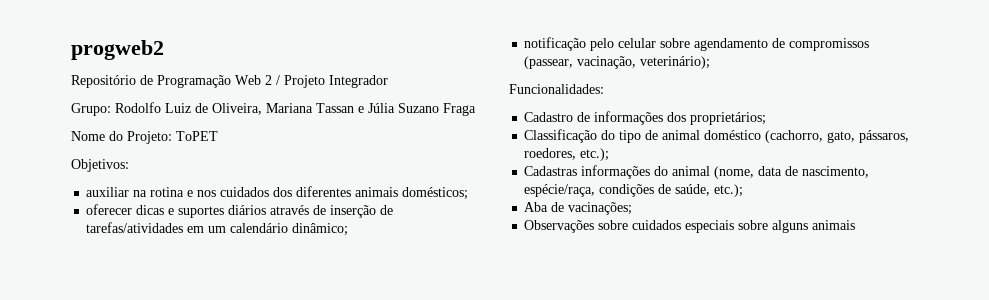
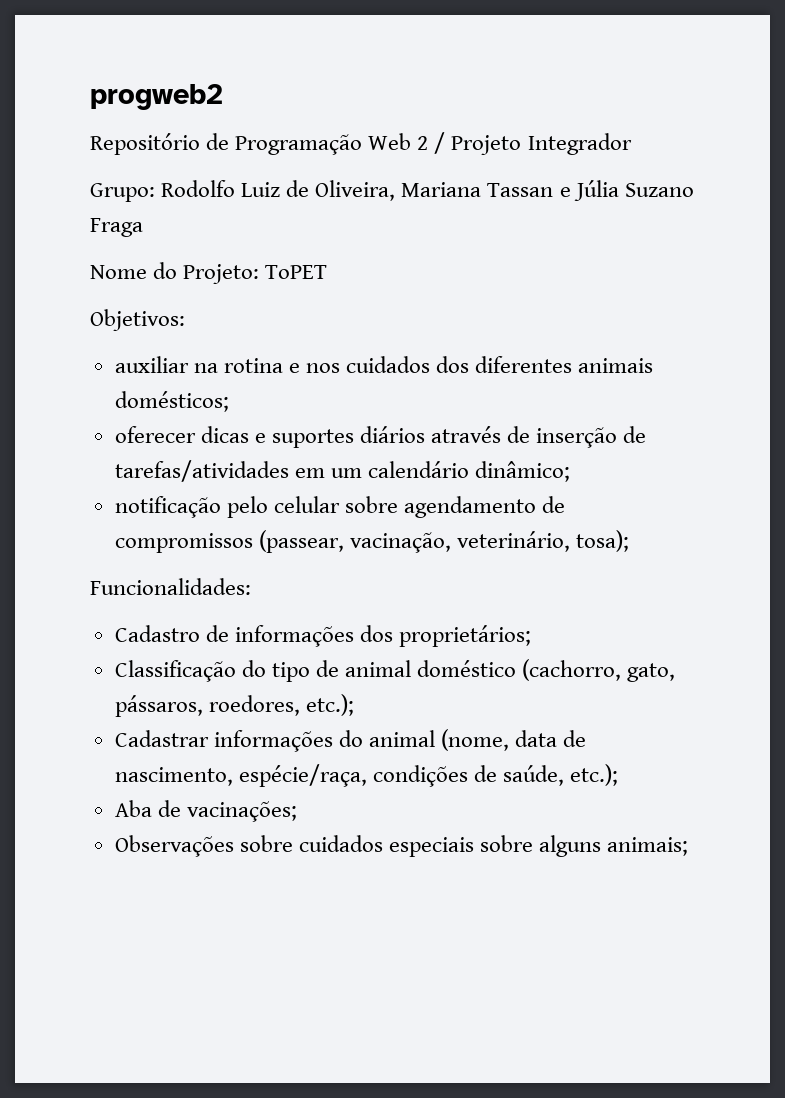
[640,56,711,69] veterinário); -> [456,530,630,552] veterinário, tosa);
[524,166,578,176] Cadastras -> [114,730,209,747] Cadastrar
[812,220,856,230] animais -> [607,837,689,856] animais;

